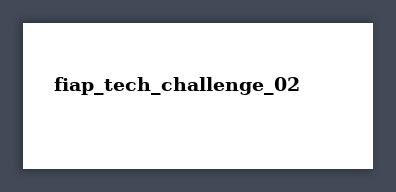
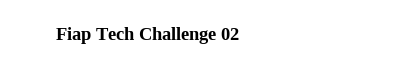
[54,77,300,95] fiap_tech_challenge_02 -> [56,27,239,44] Fiap Tech Challenge 02

